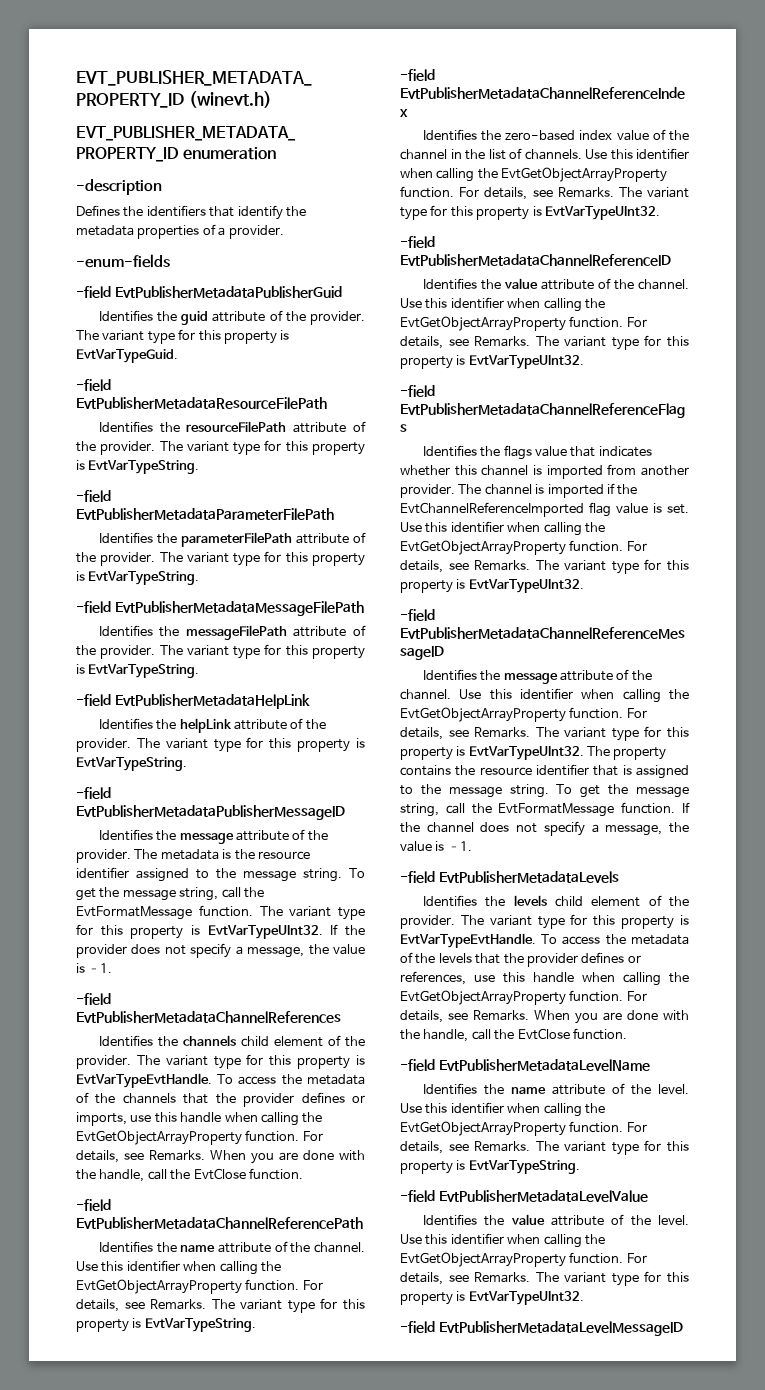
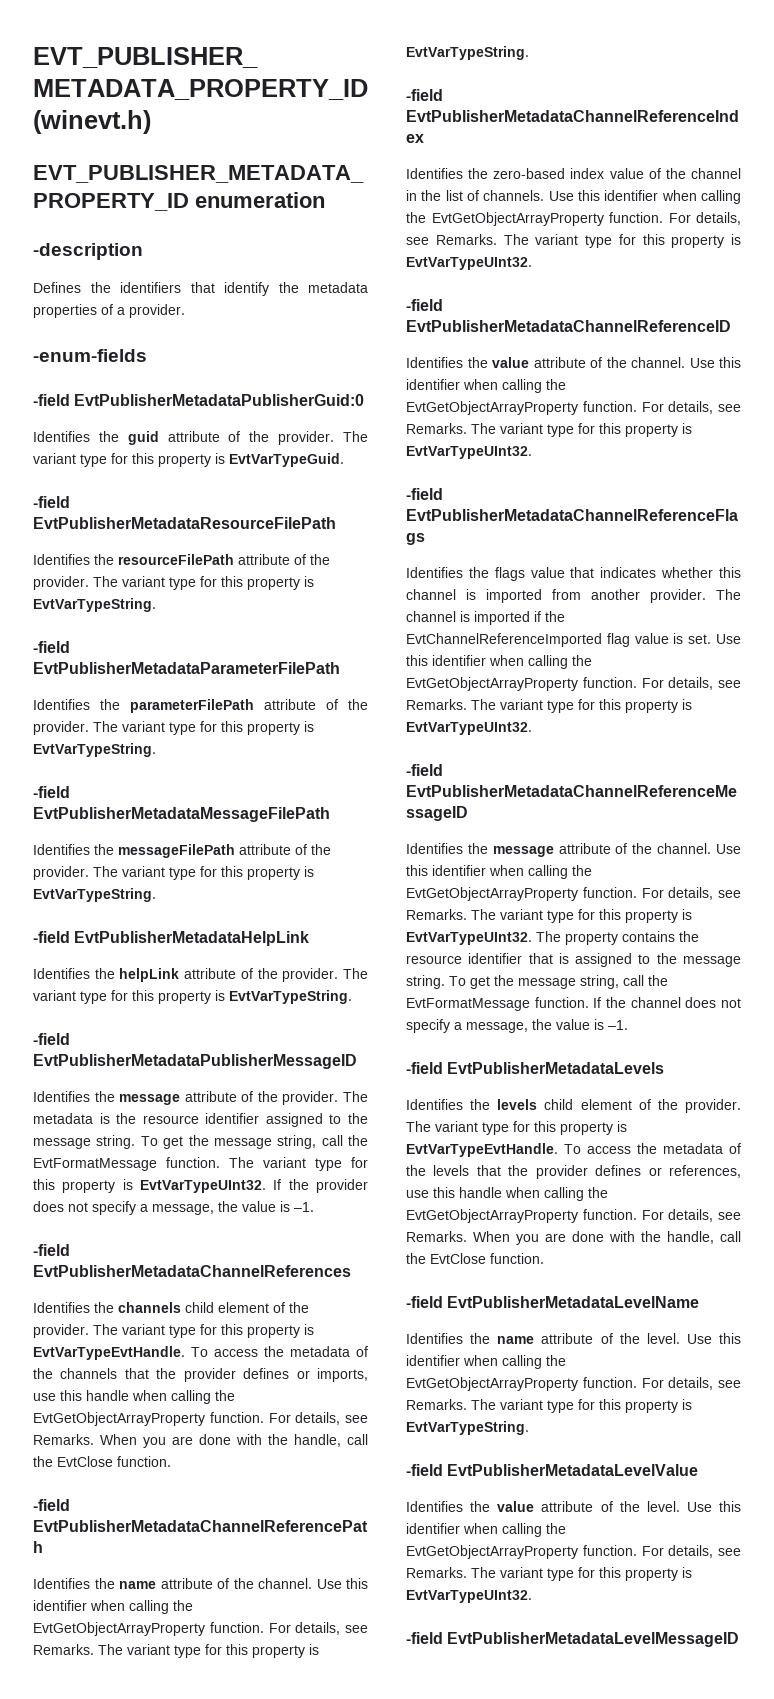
[114,286,342,298] EvtPublisherMetadataPublisherGuid -> [74,394,365,406] EvtPublisherMetadataPublisherGuid:0

